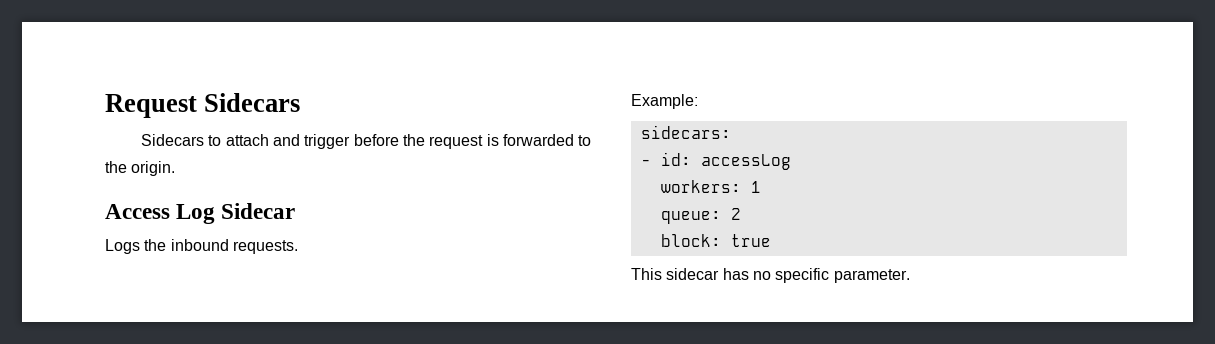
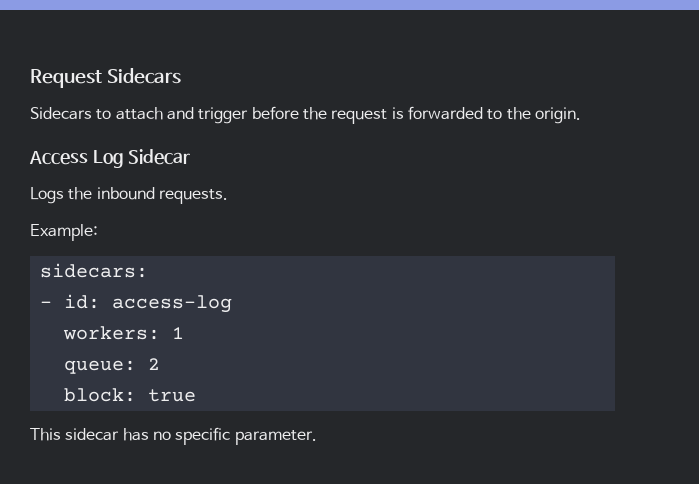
[700,154,791,170] accessLog -> [111,295,232,313] access-log

